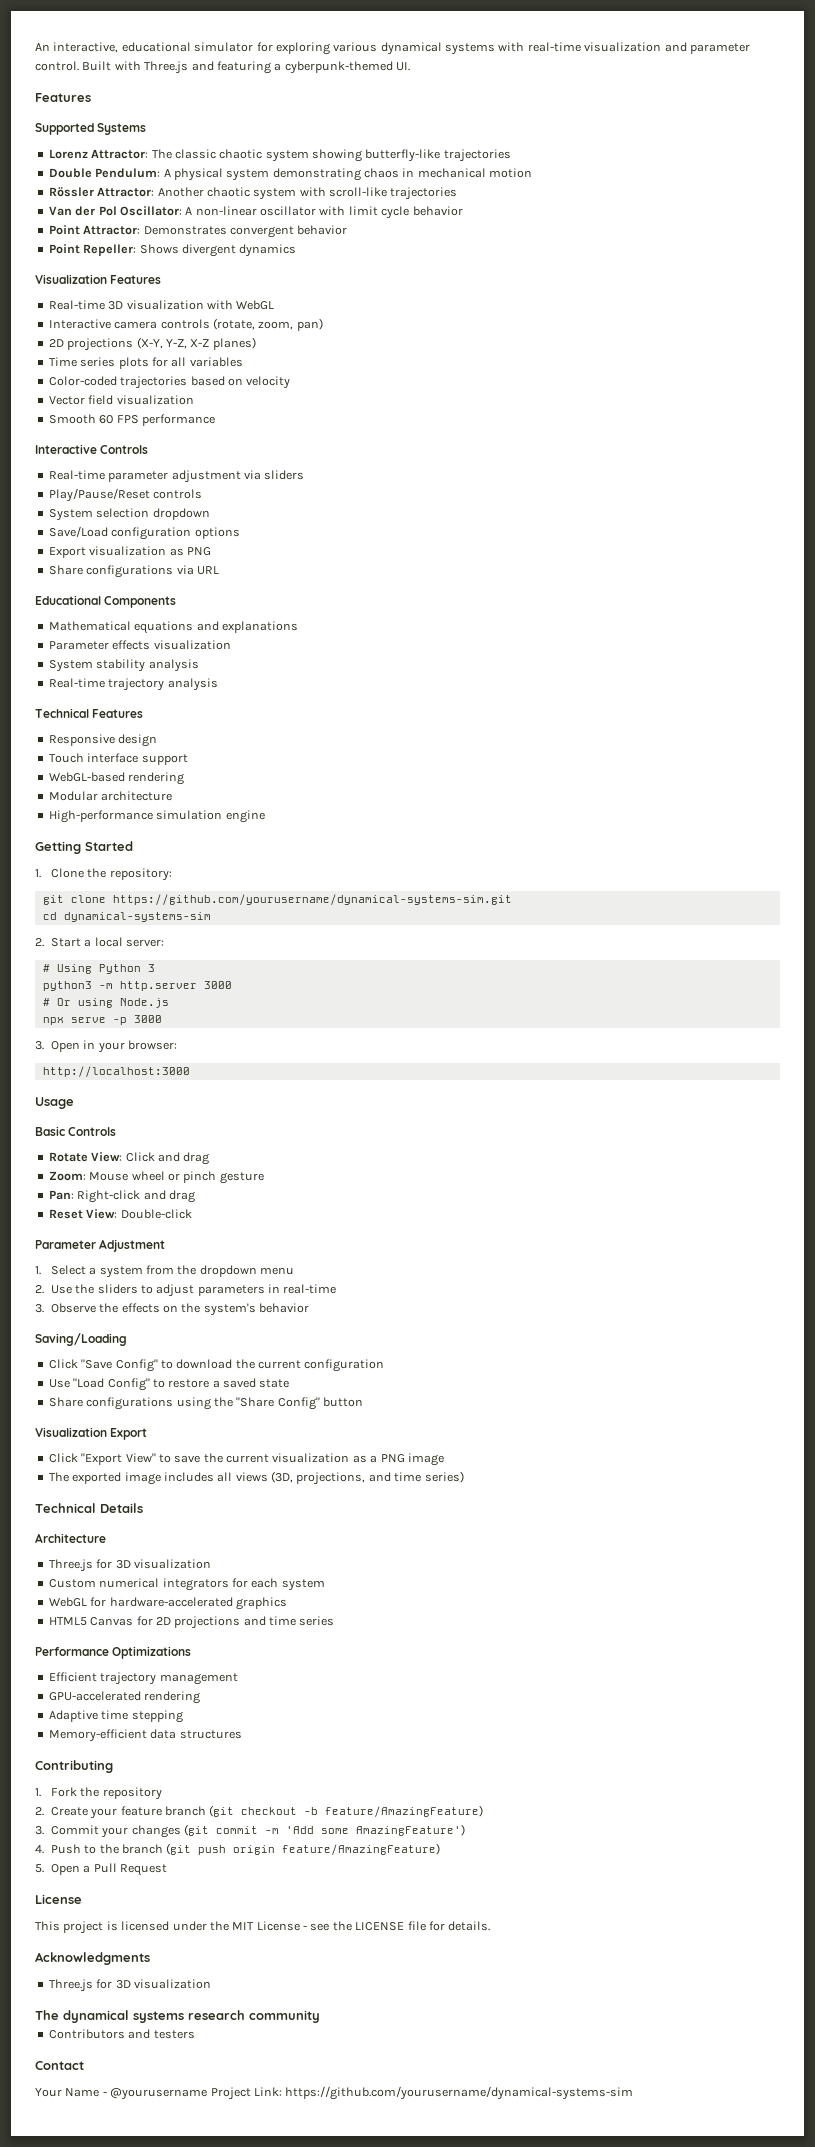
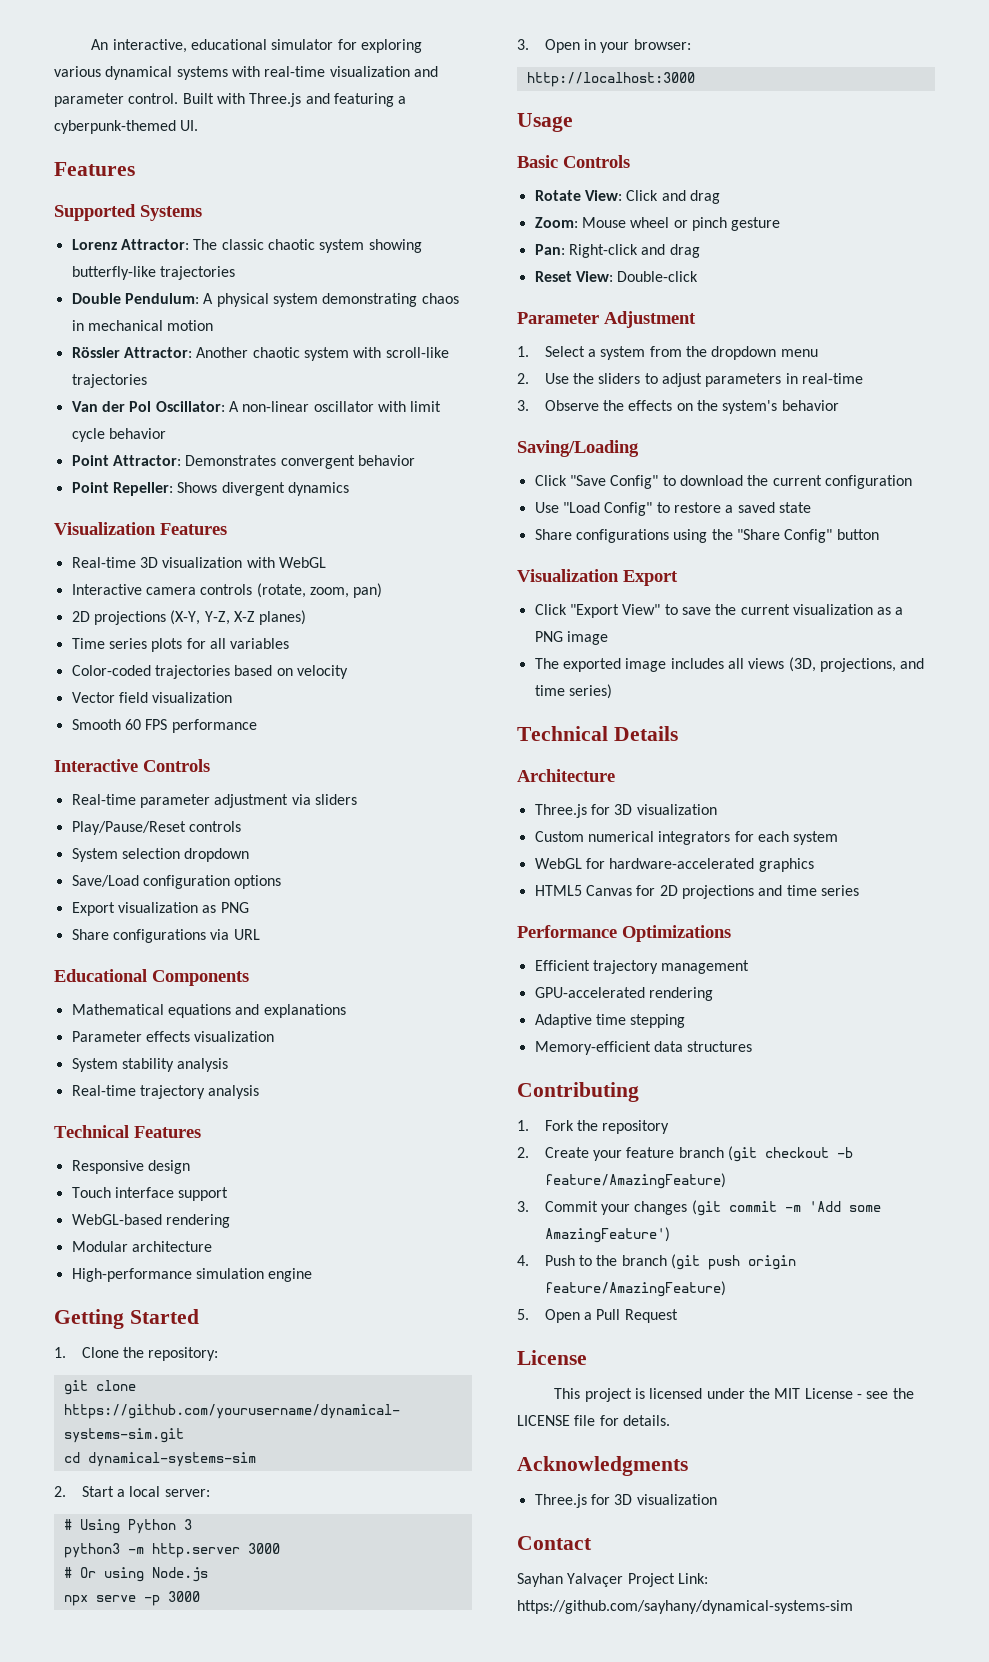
[35,2010,320,2023] [48,2029,195,2039] [35,2061,84,2070] [35,2088,208,2100] The dynamical systems research community // Contributors and testers // Contact // Your Name - @yourusername -> [517,1536,592,1550] [517,1573,624,1587] Contact // Sayhan Yalvaçer
[285,2086,634,2100] https://github.com/yourusername/dynamical-systems-sim -> [517,1600,853,1614] https://github.com/sayhany/dynamical-systems-sim

